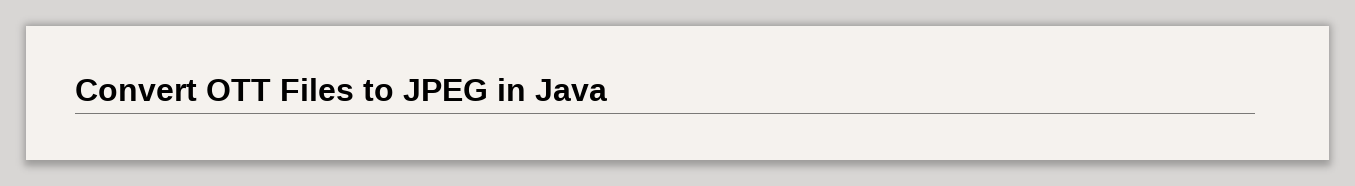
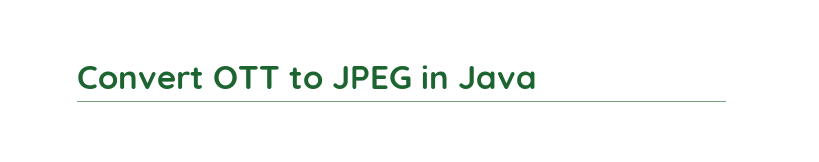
[280,78,354,101] Files -> (280, 77) none

